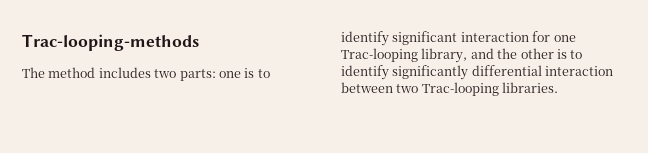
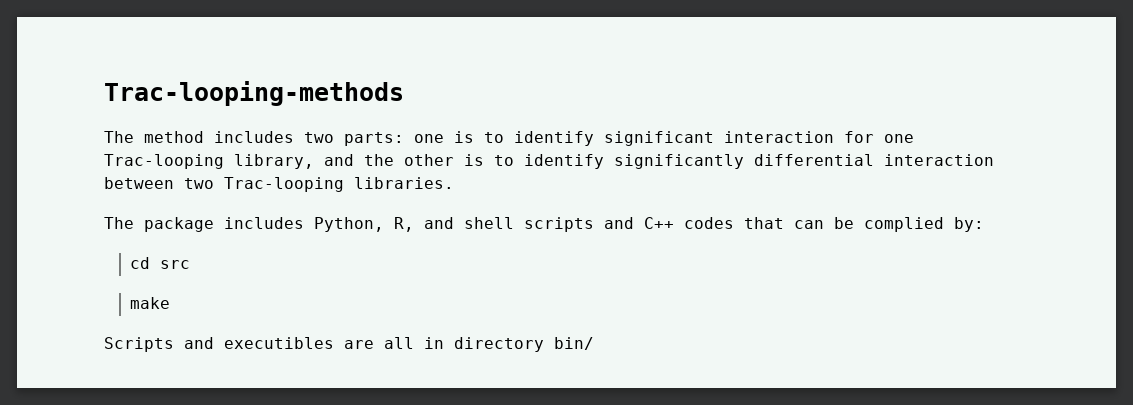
(559, 87) none -> [104,217,984,232] [130,257,191,269] [130,297,171,309] [104,337,594,352] // The package includes Python, R, and shell scripts and C++ codes that can be complied by: // cd src // make // Scripts and executibles are all in directory bin/

